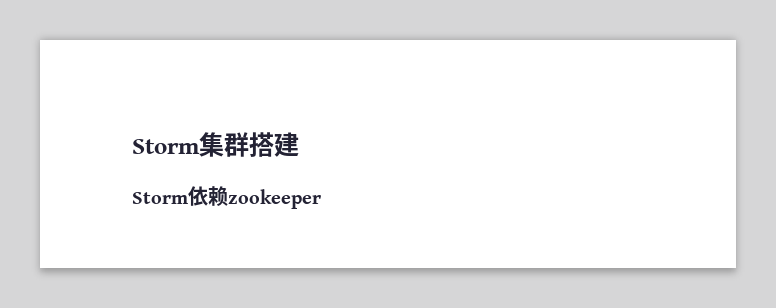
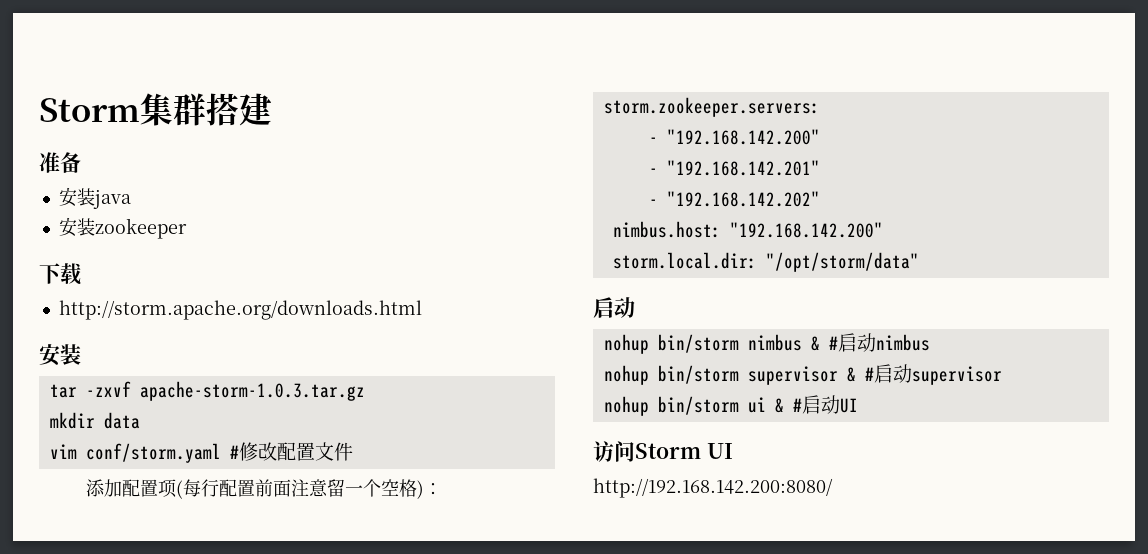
[132,186,321,209] Storm依赖zookeeper -> [39,152,81,173] [58,187,131,209] [58,217,187,239] [39,263,82,285] [58,300,422,320] [39,344,81,366] [49,381,365,401] [49,412,140,429] [49,442,353,463] [85,479,442,499] [603,97,820,117] [648,129,820,145] [648,160,820,176] [648,191,820,207] [612,221,883,238] [612,252,919,272] [593,297,635,318] [603,333,930,354] [603,364,1002,385] [603,395,858,416] [593,441,733,462] [593,478,833,498] 准备 // 安装java // 安装zookeeper // 下载 // http://storm.apache.org/downloads.html // 安装 // tar -zxvf apache-storm-1.0.3.tar.gz // mkdir data // vim conf/storm.yaml #修改配置文件 // 添加配置项(每行配置前面注意留一个空格)： // storm.zookeeper.servers: // - "192.168.142.200" // - "192.168.142.201" // - "192.168.142.202" // nimbus.host: "192.168.142.200" // storm.local.dir: "/opt/storm/data" // 启动 // nohup bin/storm nimbus & #启动nimbus // nohup bin/storm supervisor & #启动supervisor // nohup bin/storm ui & #启动UI // 访问Storm UI // http://192.168.142.200:8080/

